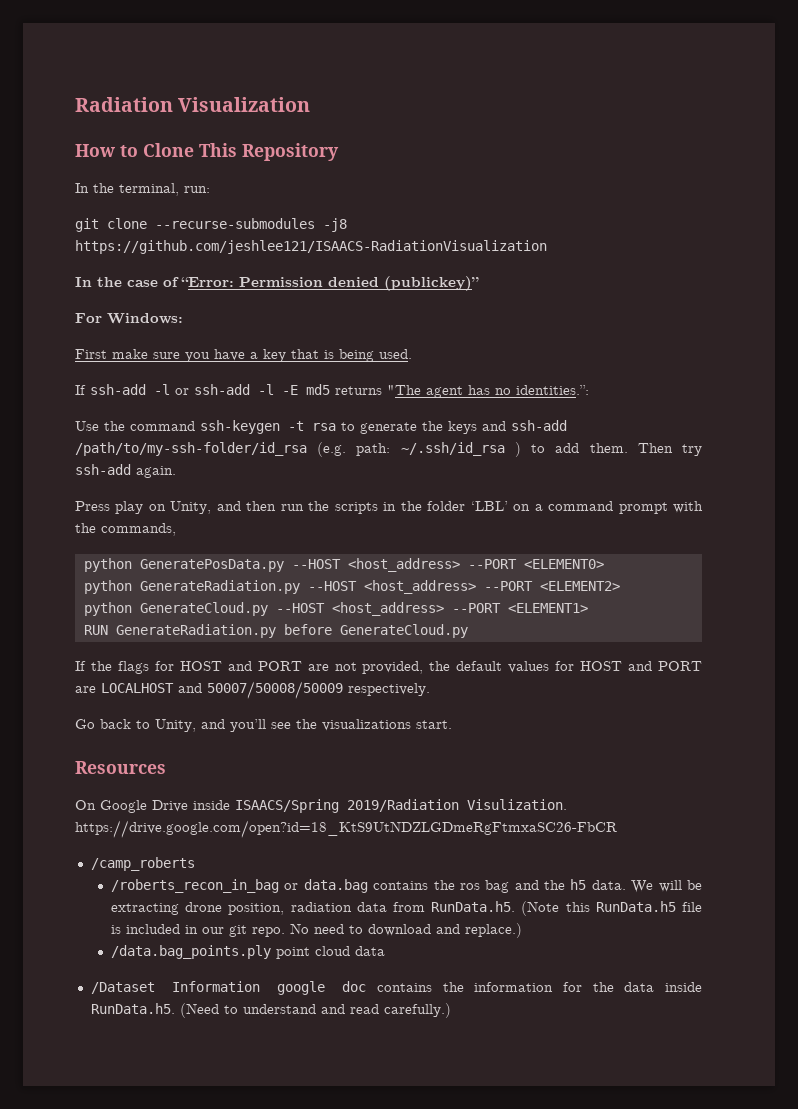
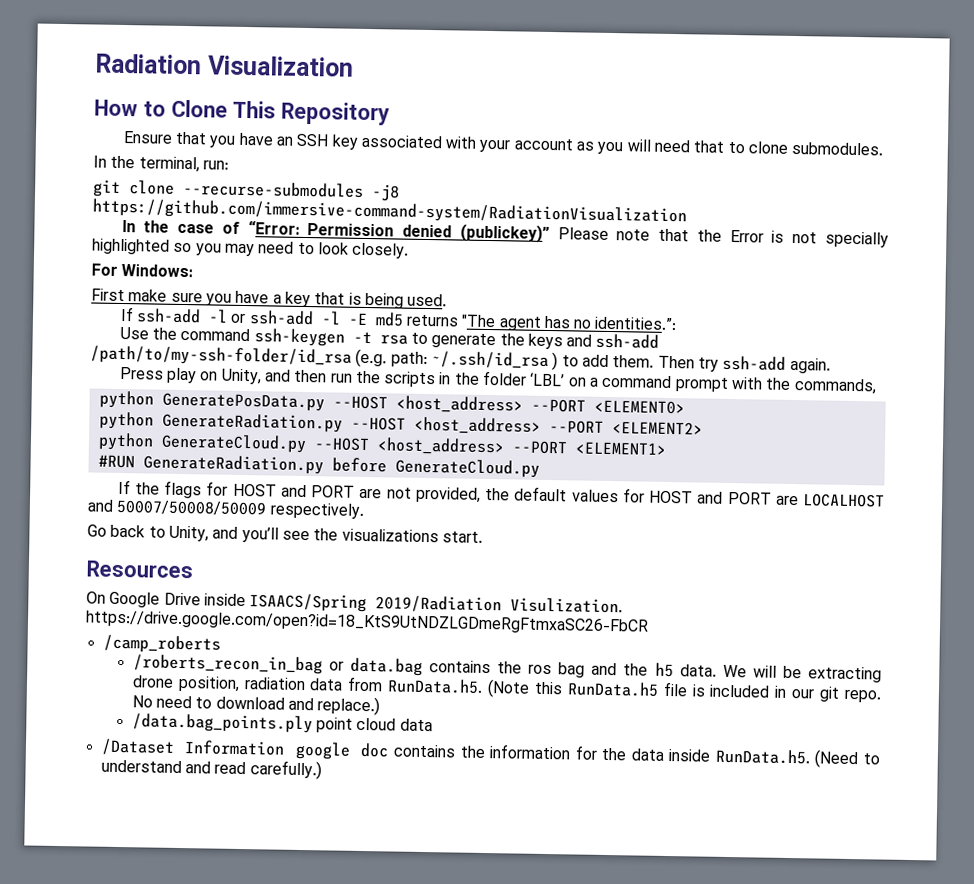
(339, 152) none -> [122,130,884,156] // Ensure that you have an SSH key associated with your account as you will need that to clone submodules.
[75,240,547,254] https://github.com/jeshlee121/ISAACS-RadiationVisualization -> [92,198,687,226] https://github.com/immersive-command-system/RadiationVisualization
(479, 283) none -> [557,227,889,248] [92,238,410,259] Please note that the Error is not specially highlighted so you may need to look closely.
[83,625,108,635] RUN -> [97,454,135,469] #RUN

